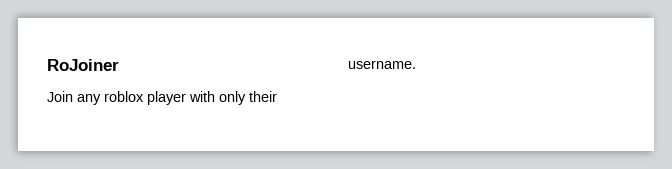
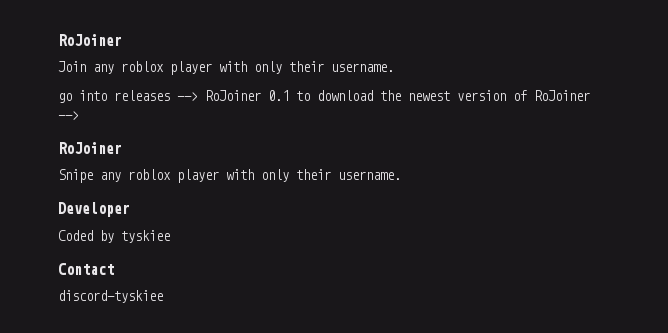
(416, 64) none -> [58,90,590,103] [58,111,79,120] [58,142,122,154] [58,169,401,183] [58,202,130,217] [58,230,170,243] [58,263,114,275] [58,290,163,303] // go into releases --> RoJoiner 0.1 to download the newest version of RoJoiner --> // RoJoiner // Snipe any roblox player with only their username. // Developer // Coded by tyskiee // Contact // discord-tyskiee

